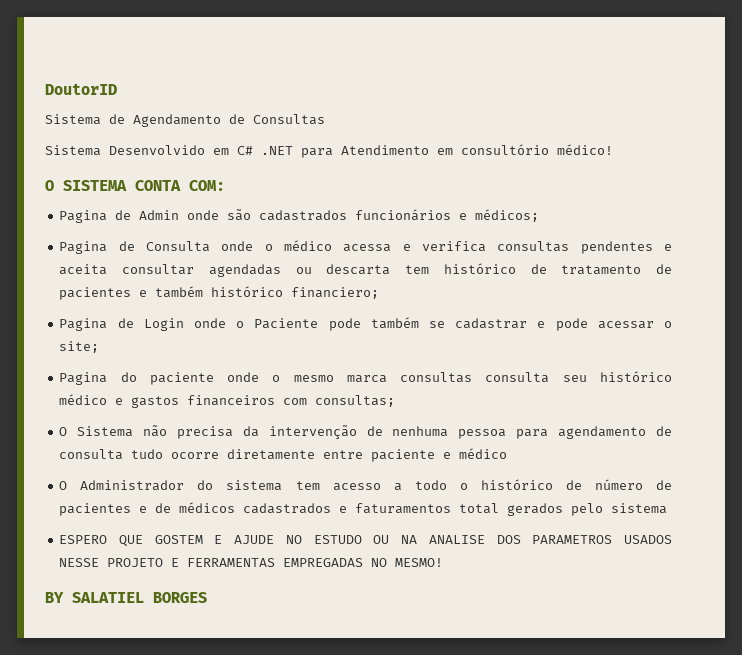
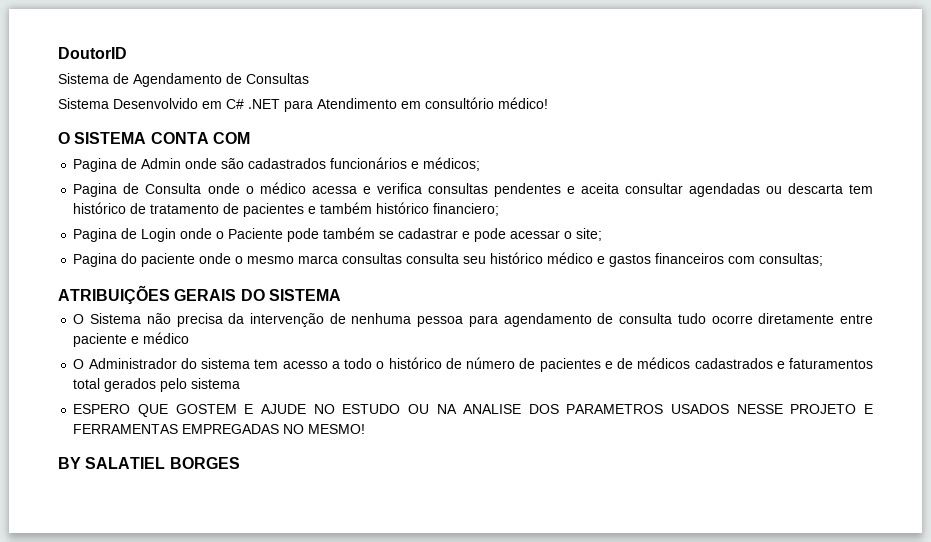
[189,180,225,191] COM: -> [212,132,250,144] COM
(396, 401) none -> [58,285,341,304] // ATRIBUIÇÕES GERAIS DO SISTEMA

